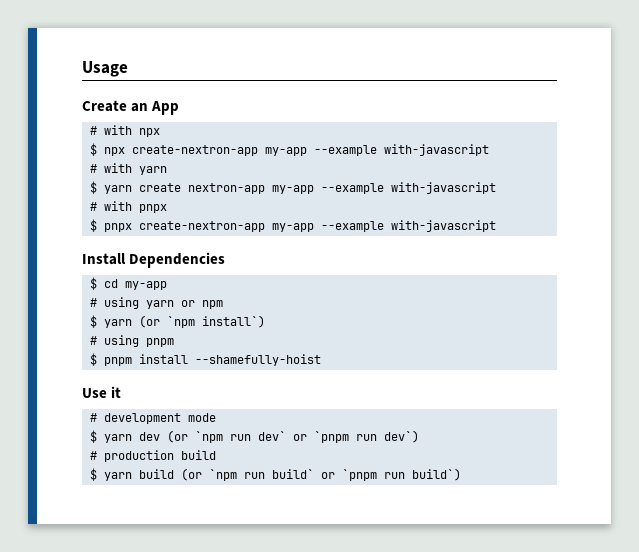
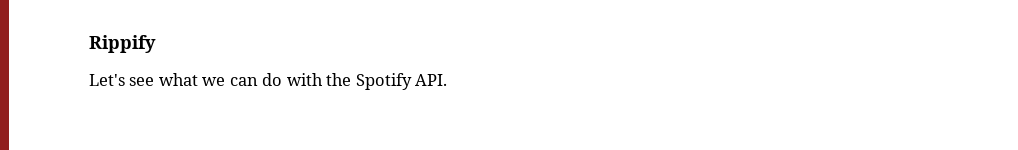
[82,61,128,77] [82,100,180,115] [90,125,161,137] [90,143,490,156] [90,163,168,175] [90,181,497,194] [90,201,168,213] [90,219,497,232] [82,252,226,268] [90,277,168,290] [90,297,224,309] [90,315,266,328] [90,335,175,347] [90,353,322,366] [82,386,122,398] [90,413,217,424] [90,430,420,443] [90,450,217,462] [90,468,462,481] Usage // Create an App // # with npx // $ npx create-nextron-app my-app --example with-javascript // # with yarn // $ yarn create nextron-app my-app --example with-javascript // # with pnpx // $ pnpx create-nextron-app my-app --example with-javascript // Install Dependencies // $ cd my-app // # using yarn or npm // $ yarn (or `npm install`) // # using pnpm // $ pnpm install --shamefully-hoist // Use it // # development mode // $ yarn dev (or `npm run dev` or `pnpm run dev`) // # production build // $ yarn build (or `npm run build` or `pnpm run build`) -> [89,35,156,53] [89,73,448,90] Rippify // Let's see what we can do with the Spotify API.

